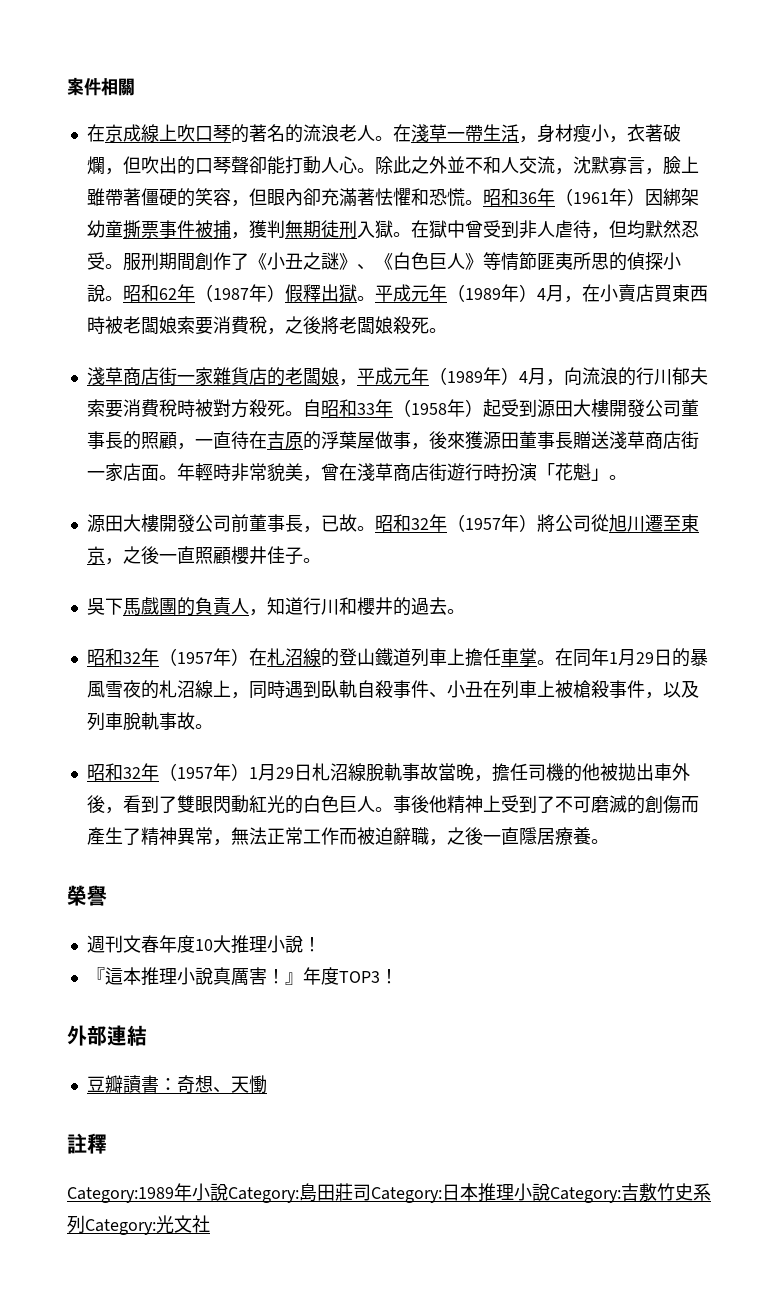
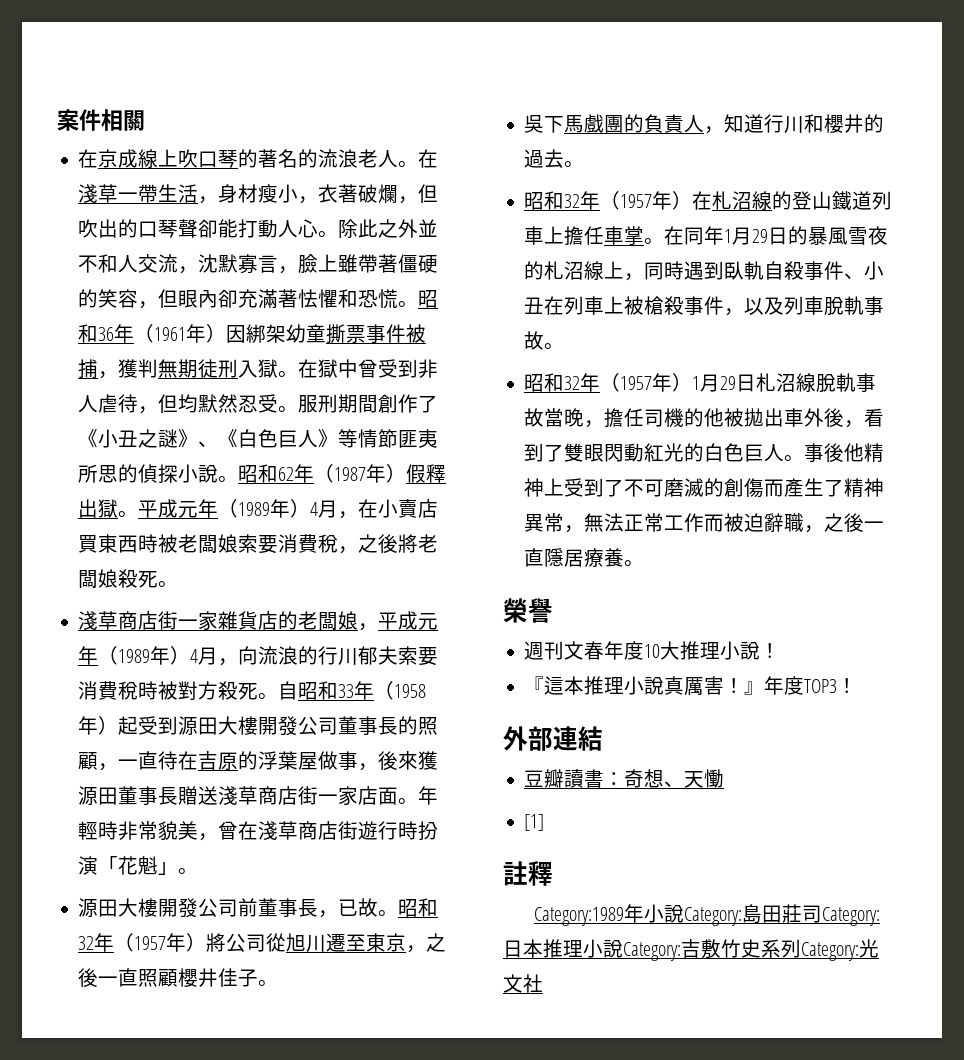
(267, 1084) none -> [524,814,545,831] // [1]

